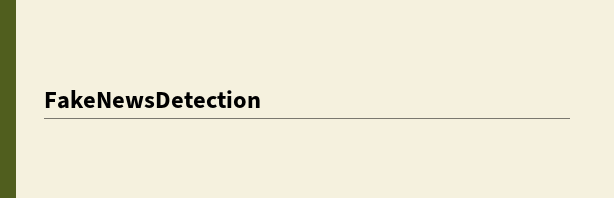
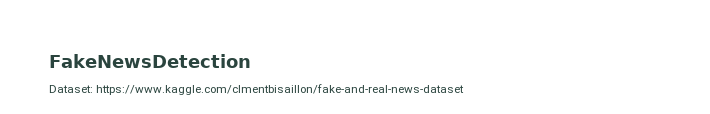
(261, 99) none -> [49,84,465,95] // Dataset: https://www.kaggle.com/clmentbisaillon/fake-and-real-news-dataset

